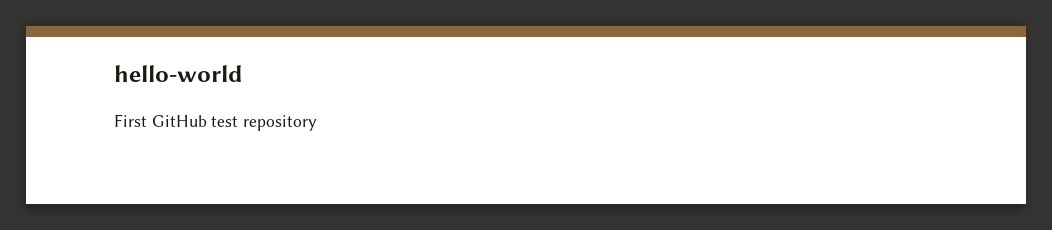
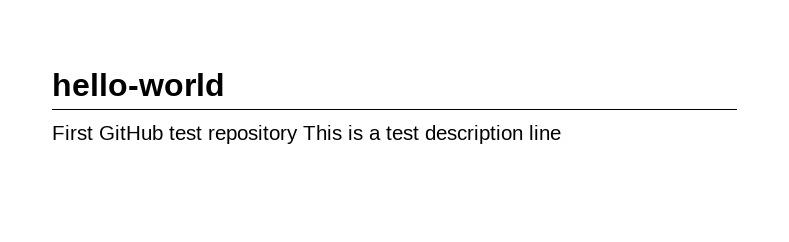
(318, 123) none -> [303,125,561,144] This is a test description line

